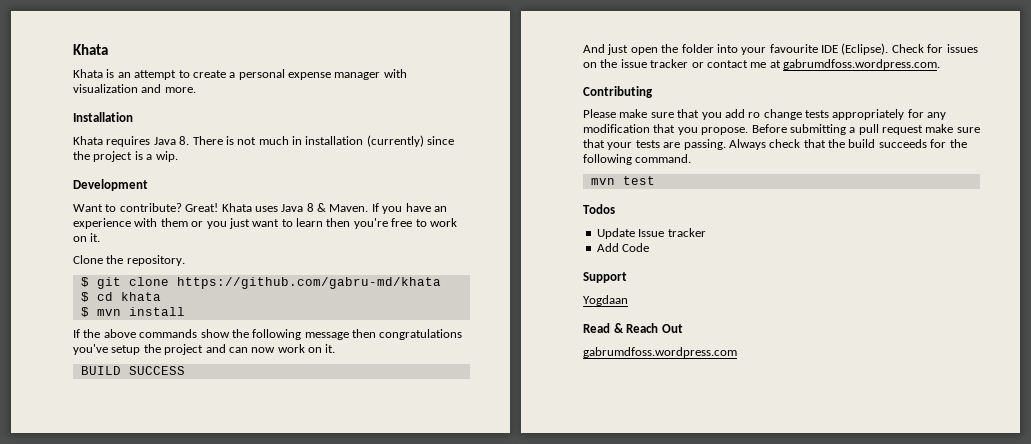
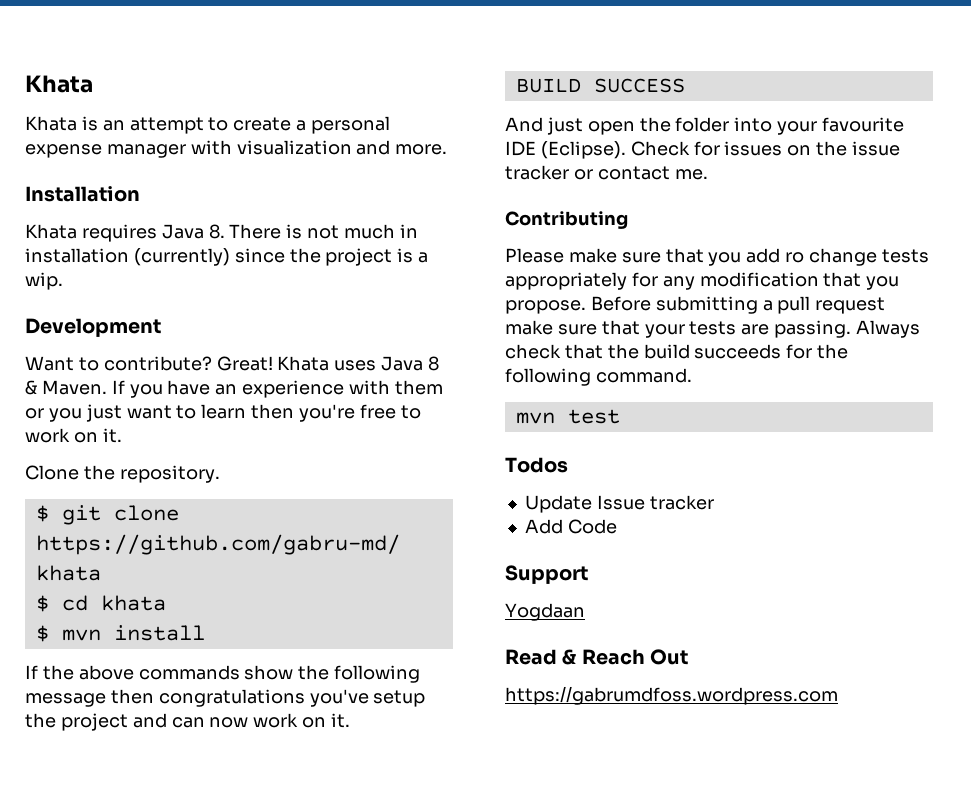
[750,59,940,70] me at gabrumdfoss.wordpress.com. -> [674,169,708,180] me.
[583,347,737,358] gabrumdfoss.wordpress.com -> [505,686,838,705] https://gabrumdfoss.wordpress.com

